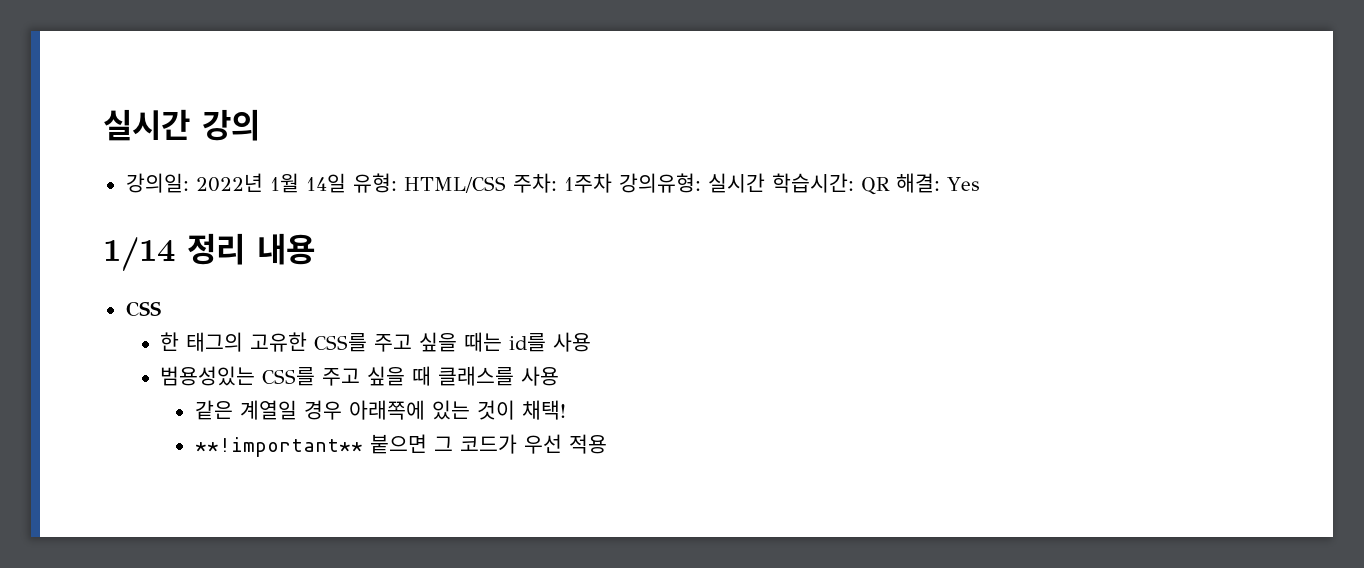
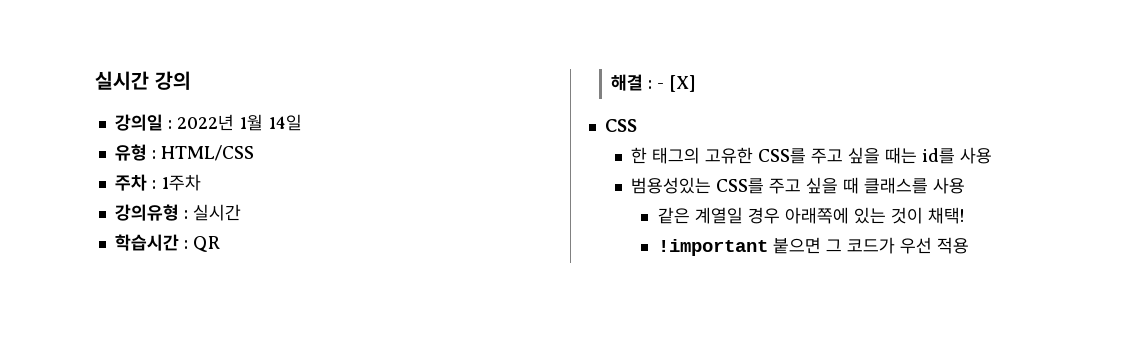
[125,173,189,193] 강의일: -> [114,114,172,131] 강의일 :
[352,173,397,193] 유형: -> [114,144,156,161] // 유형 :
[512,173,557,193] 주차: -> [114,174,156,191] // 주차 :
[618,173,854,193] 강의유형: 실시간 학습시간: -> [114,204,241,221] [114,234,188,251] // 강의유형 : 실시간 // 학습시간 :
[895,173,979,193] [103,233,315,272] 해결: Yes // 1/14 정리 내용 -> [611,74,697,92] // 해결 : - [X]
[194,437,363,457] **!important** -> [657,239,768,256] !important

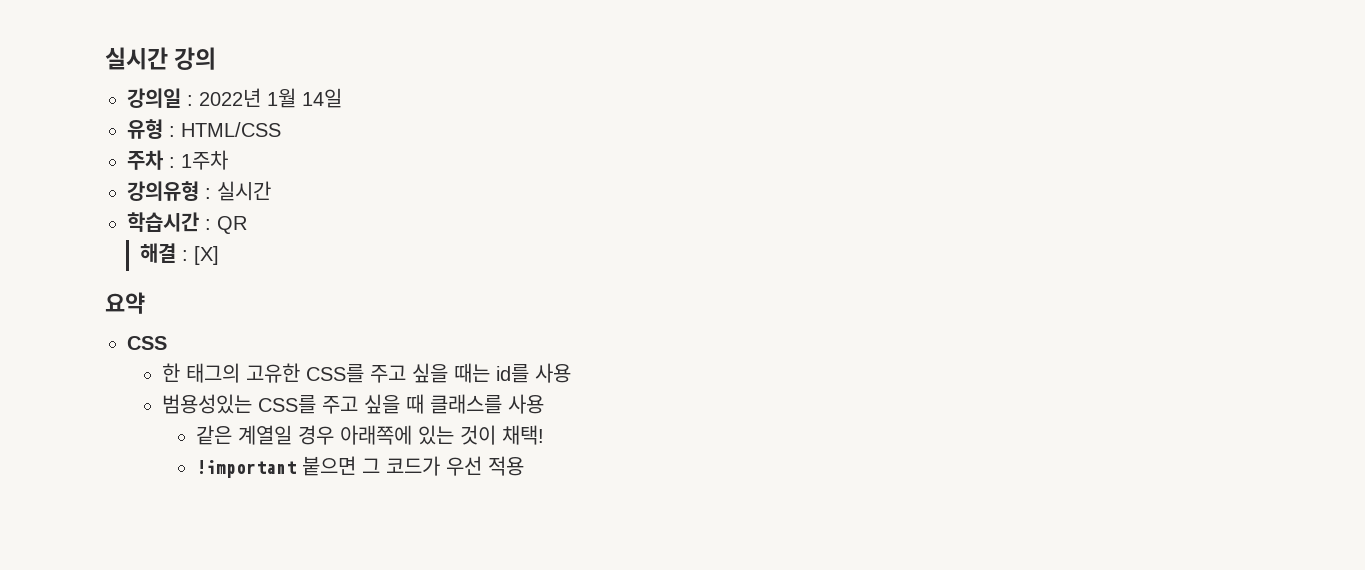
[657,83,665,89] - -> (188, 255) none
(697, 83) none -> [105,292,145,314] // 요약

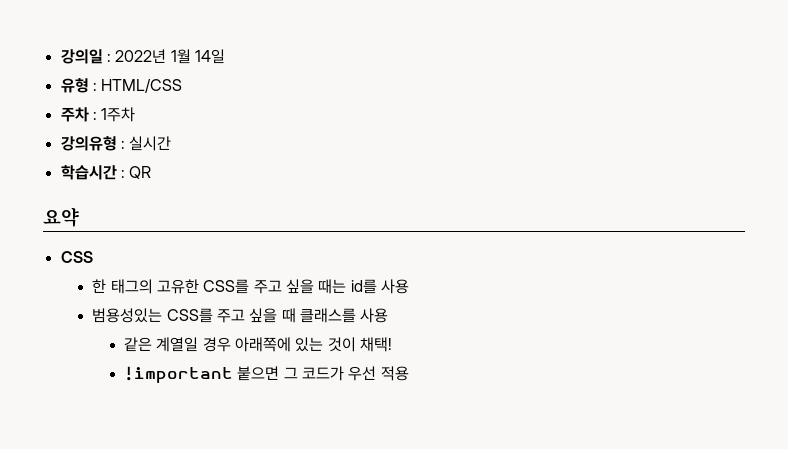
[105,47,217,70] 실시간 강의 // -> (60, 56) none
[139,243,219,265] // 해결 : [X] -> (152, 172) none

